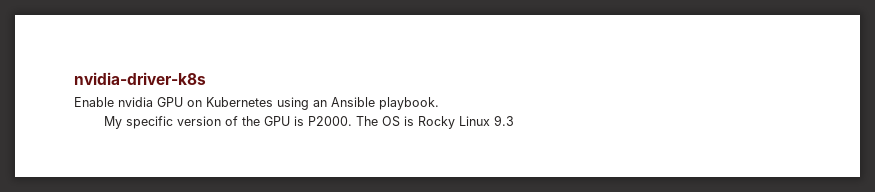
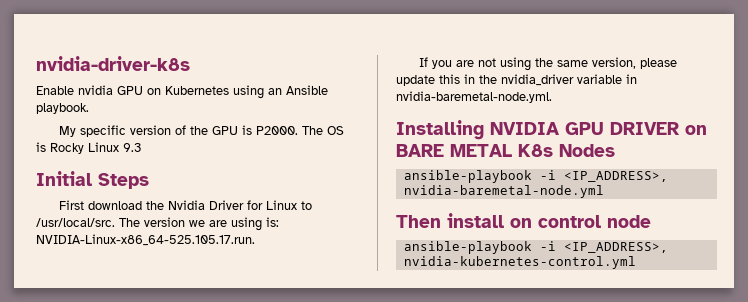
(514, 120) none -> [36,171,149,189] [58,200,312,210] [36,217,279,231] [36,234,255,246] [418,57,677,71] [396,74,637,86] [396,91,552,103] [396,120,707,140] [396,144,615,157] [403,170,668,183] [403,185,604,198] [396,213,651,228] [403,241,668,254] [403,256,636,269] // Initial Steps // First download the Nvidia Driver for Linux to /usr/local/src. The version we are using is: NVIDIA-Linux-x86_64-525.105.17.run. // If you are not using the same version, please update this in the nvidia_driver variable in nvidia-baremetal-node.yml. // Installing NVIDIA GPU DRIVER on BARE METAL K8s Nodes // ansible-playbook -i <IP_ADDRESS>, nvidia-baremetal-node.yml // Then install on control node // ansible-playbook -i <IP_ADDRESS>, nvidia-kubernetes-control.yml

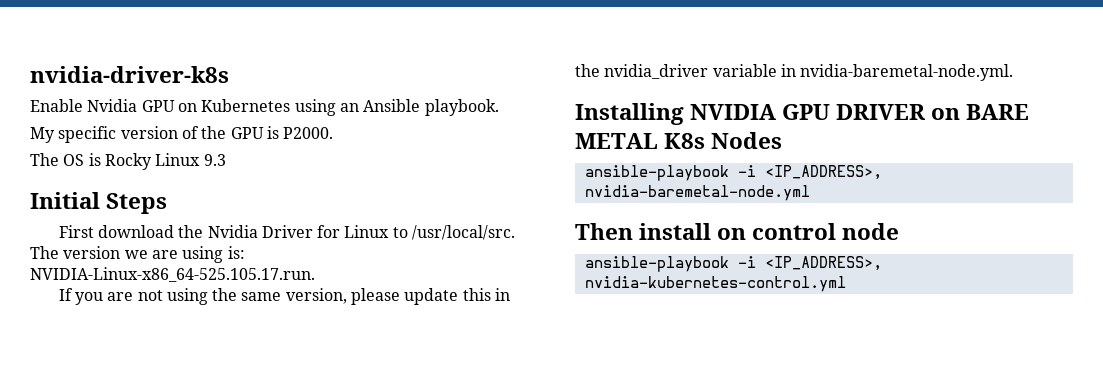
[78,85,113,95] nvidia -> [87,99,138,112] Nvidia
(298, 130) none -> (334, 133) //

